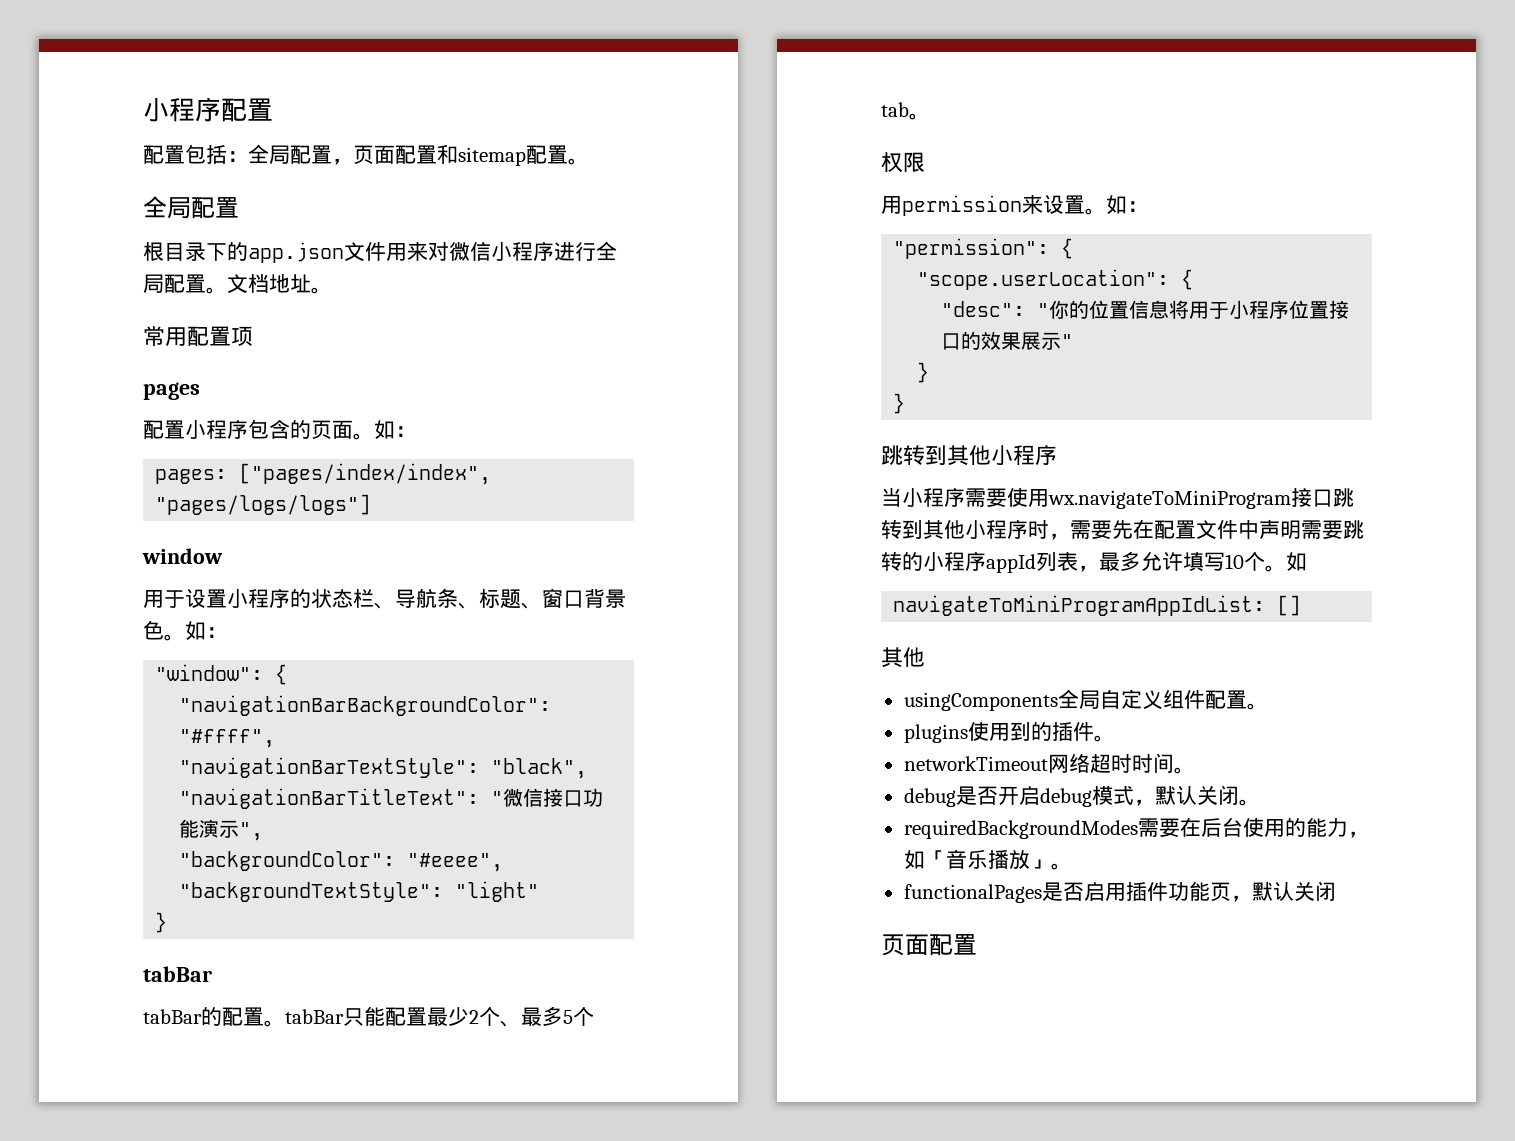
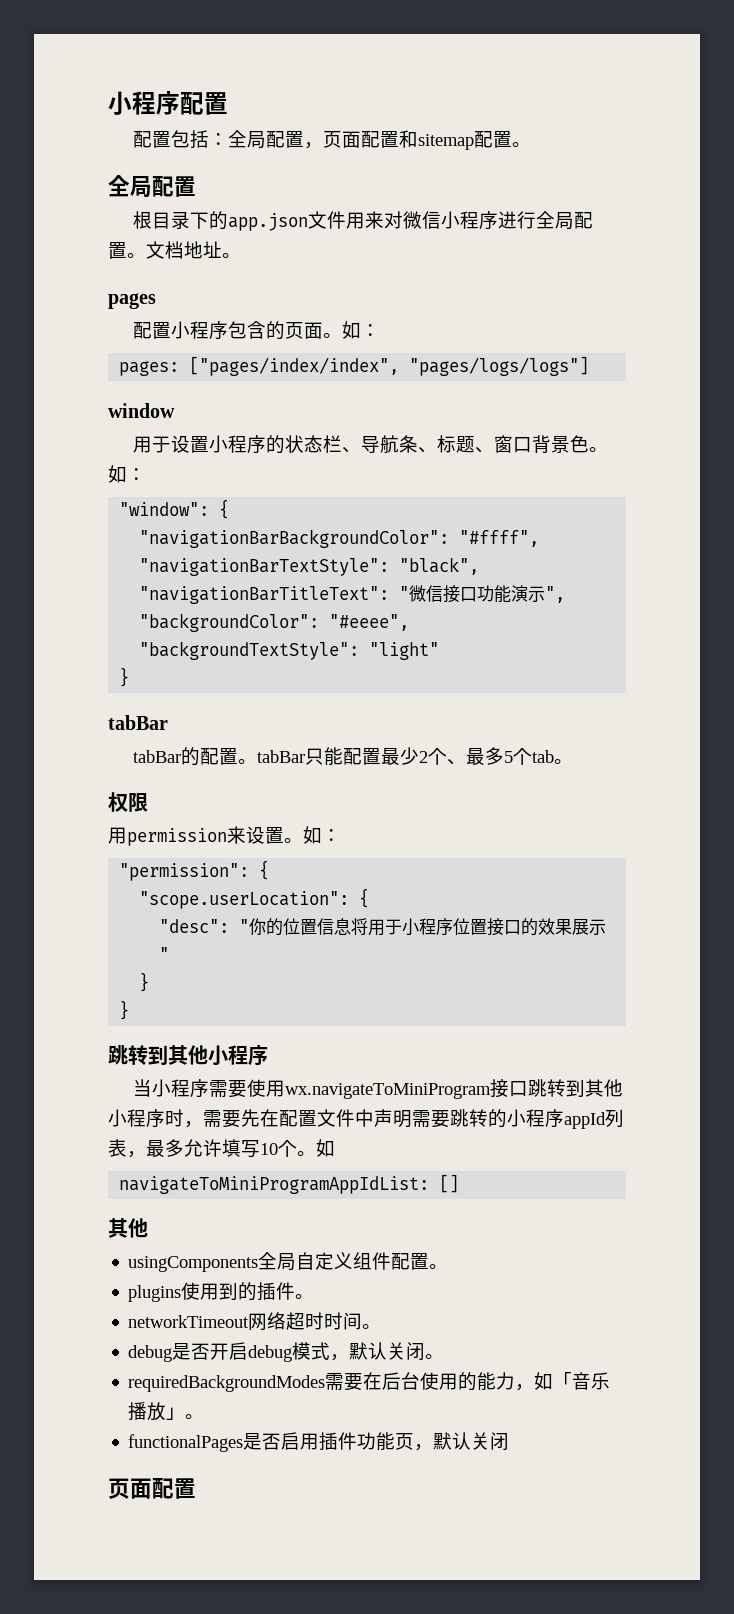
[143,326,253,347] // 常用配置项 -> (241, 255) none

